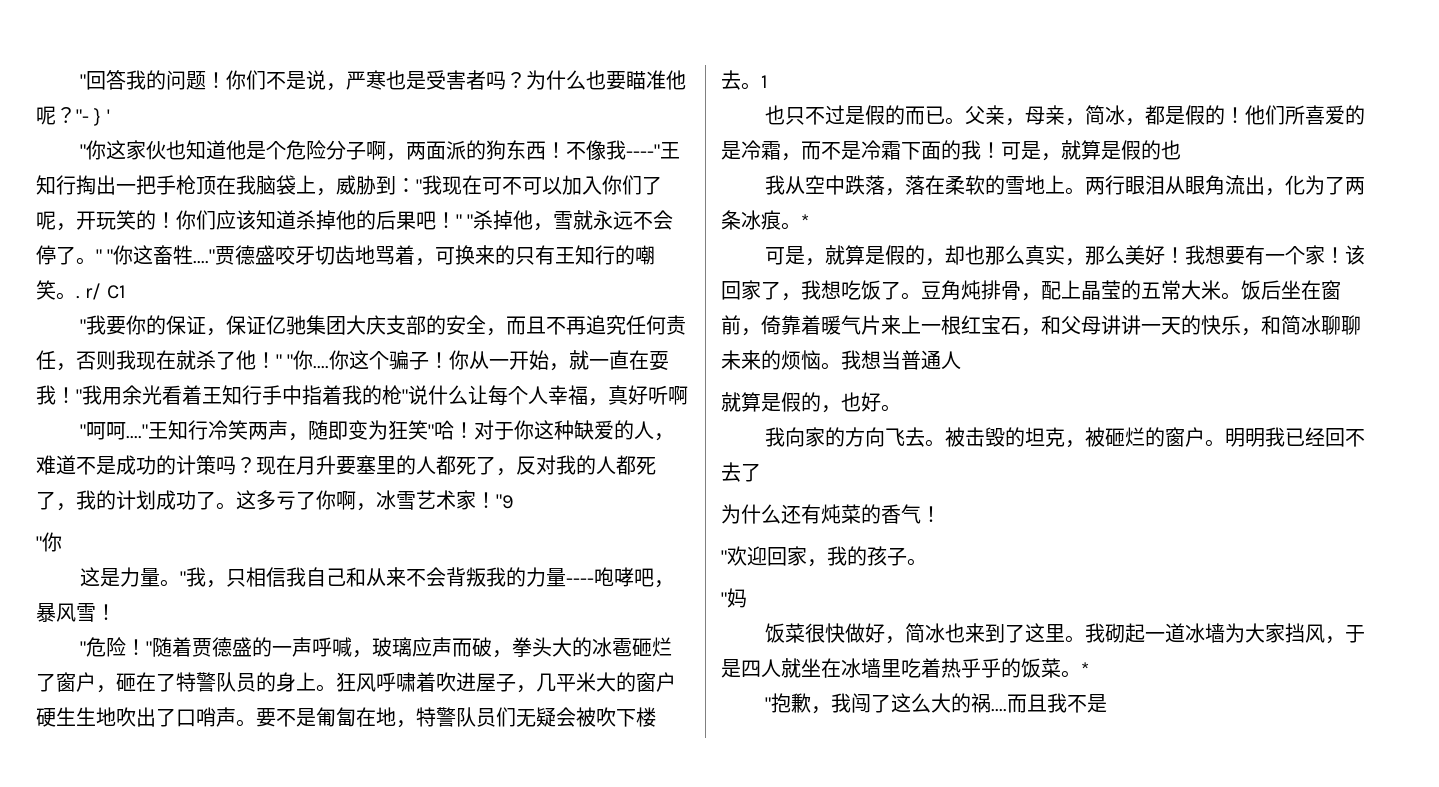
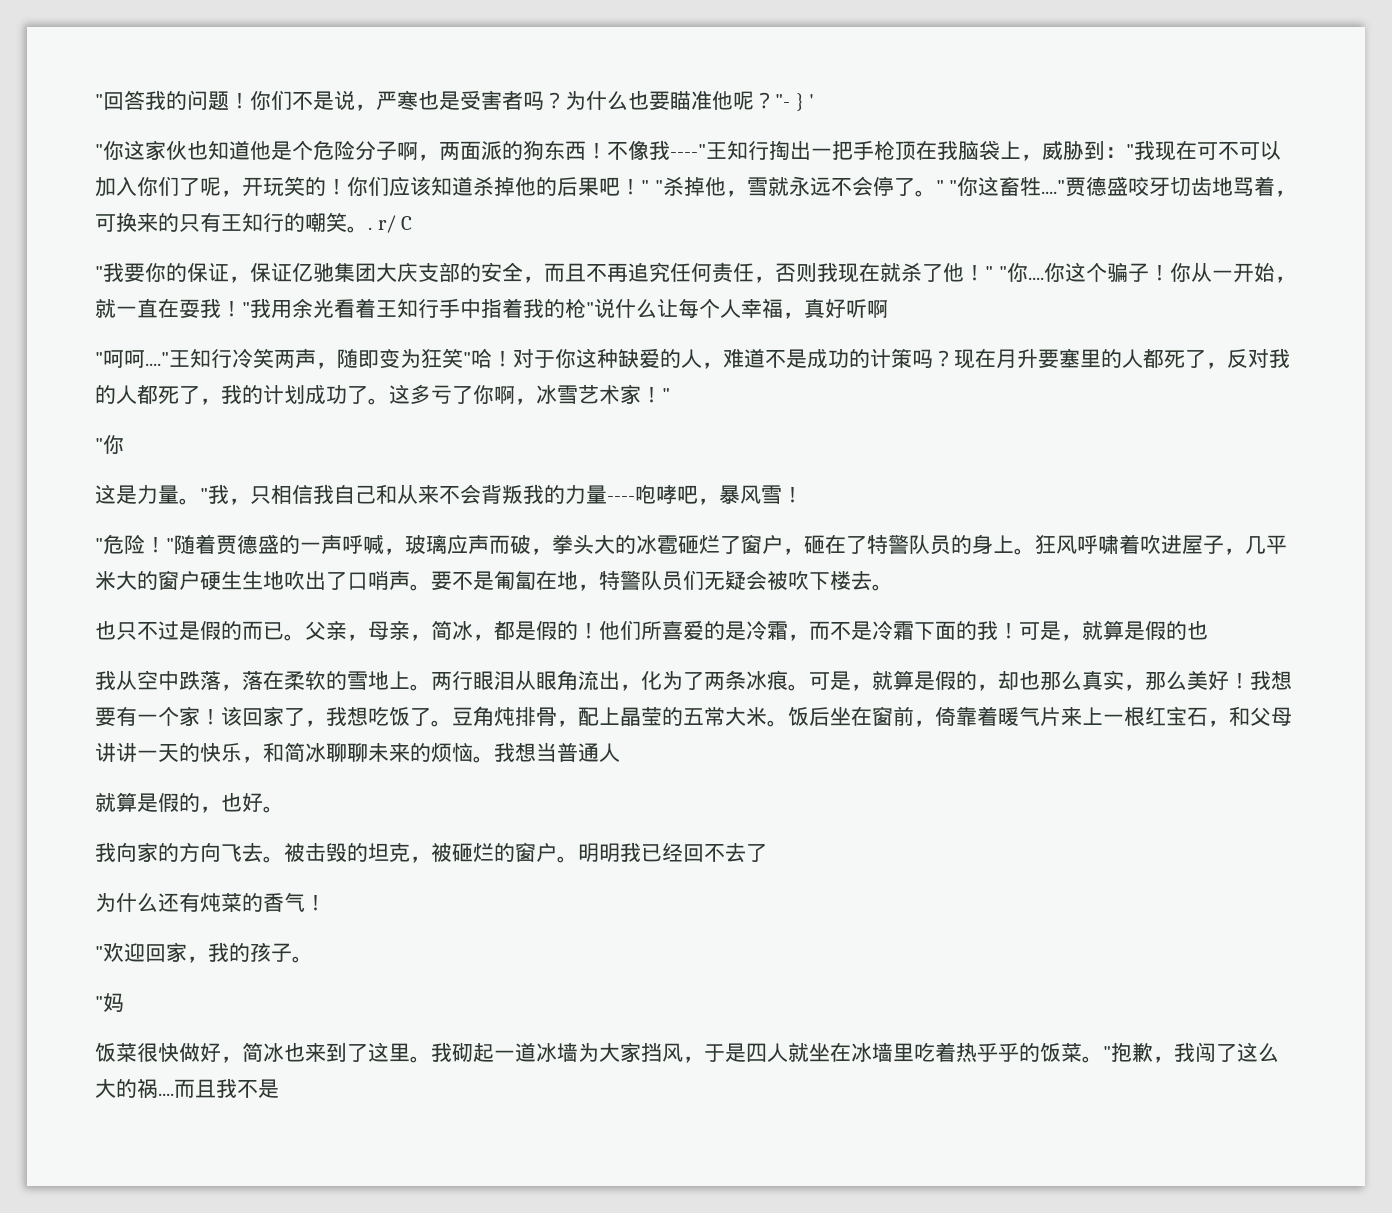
[106,285,126,299] C1 -> [401,216,413,230] C
[496,494,514,509] "9 -> [662,388,670,402] "
[761,75,768,88] 1 -> (893, 587) none
[801,214,809,228] * // -> (809, 687) none
[1081,662,1089,676] * // -> (1103, 1059) none

